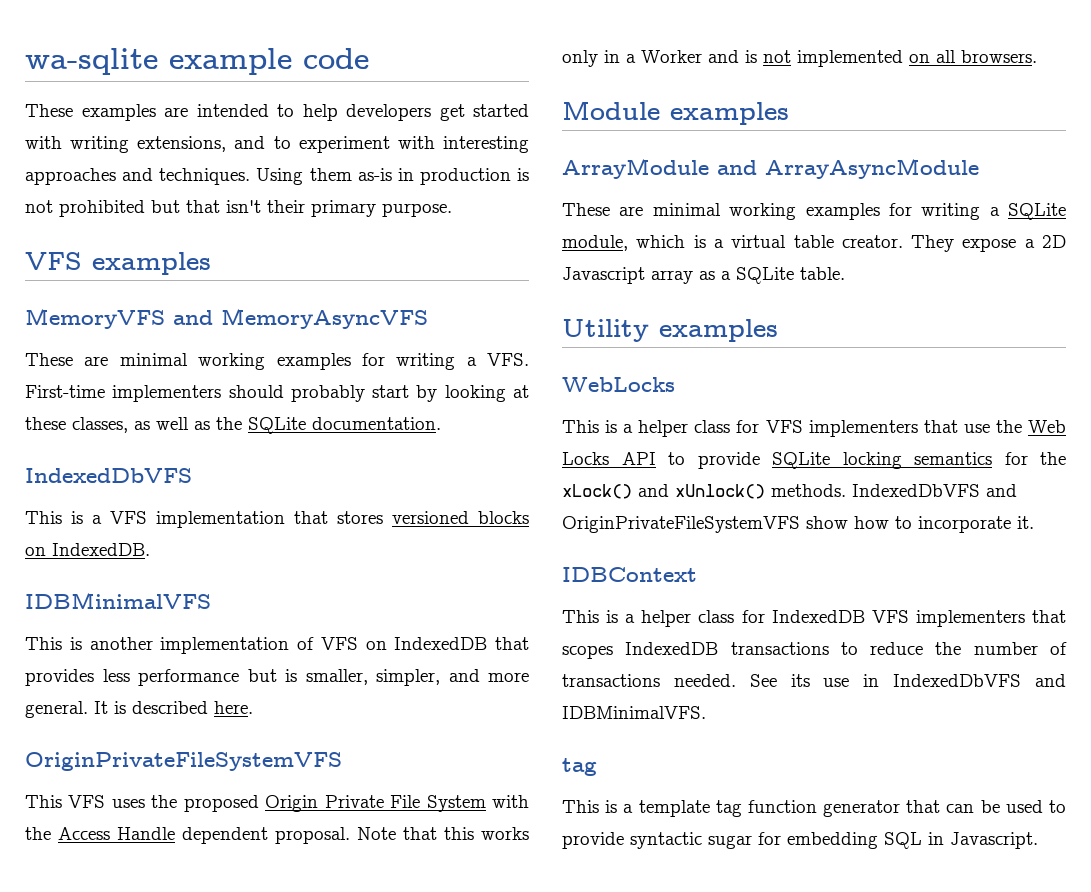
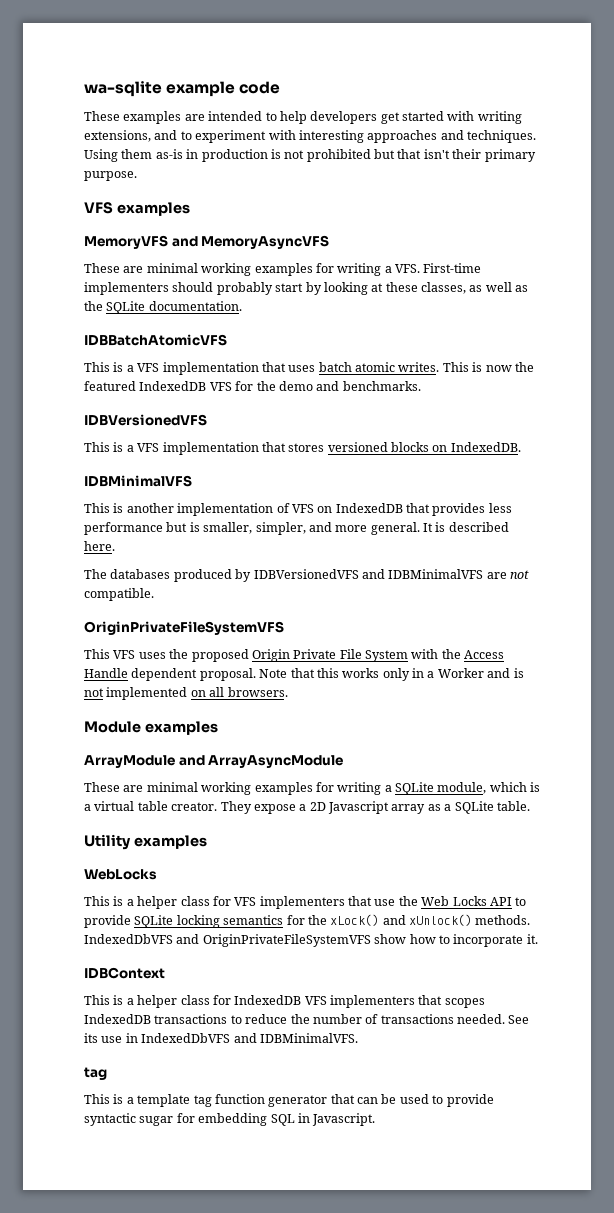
[25,468,192,483] IndexedDbVFS -> [84,334,227,346] [84,362,534,375] [84,381,421,391] [84,414,207,426] IDBBatchAtomicVFS // This is a VFS implementation that uses batch atomic writes. This is now the featured IndexedDB VFS for the demo and benchmarks. // IDBVersionedVFS
(253, 707) none -> [84,569,529,582] [84,588,154,601] // The databases produced by IDBVersionedVFS and IDBMinimalVFS are not compatible.

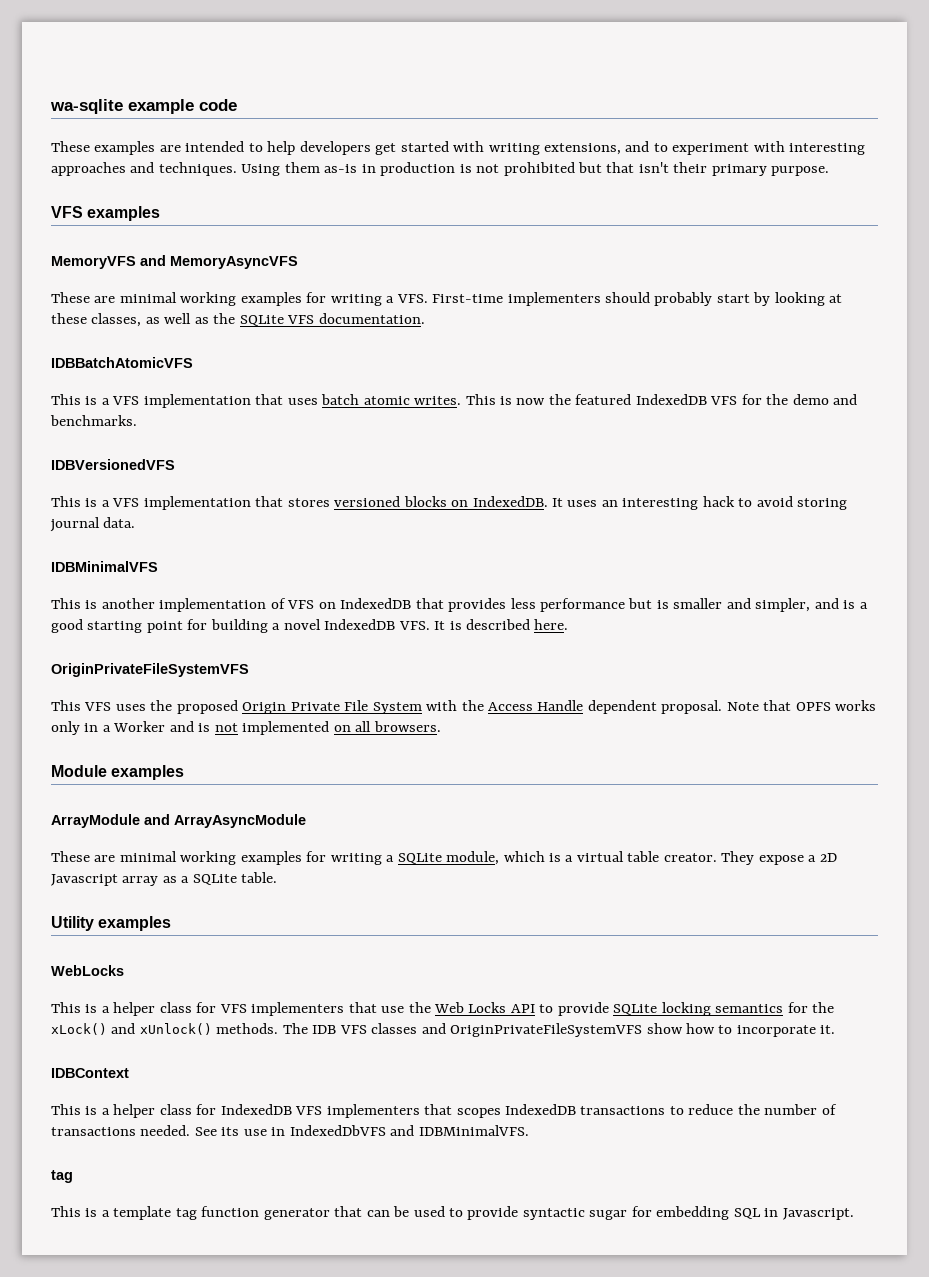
(146, 307) none -> [287,315,315,324] VFS
(521, 447) none -> [552,496,848,510] [50,517,136,532] It uses an interesting hack to avoid storing journal data.
[203,522,509,535] [84,541,115,551] [84,569,529,582] [84,588,154,601] smaller, simpler, and more general. It is described here. // The databases produced by IDBVersionedVFS and IDBMinimalVFS are not compatible. -> [673,598,868,612] [51,619,569,633] smaller and simpler, and is a good starting point for building a novel IndexedDB VFS. It is described here.
[316,668,339,678] this -> [795,702,831,711] OPFS
[84,934,173,944] IndexedDbVFS -> [282,1023,418,1034] The IDB VFS classes

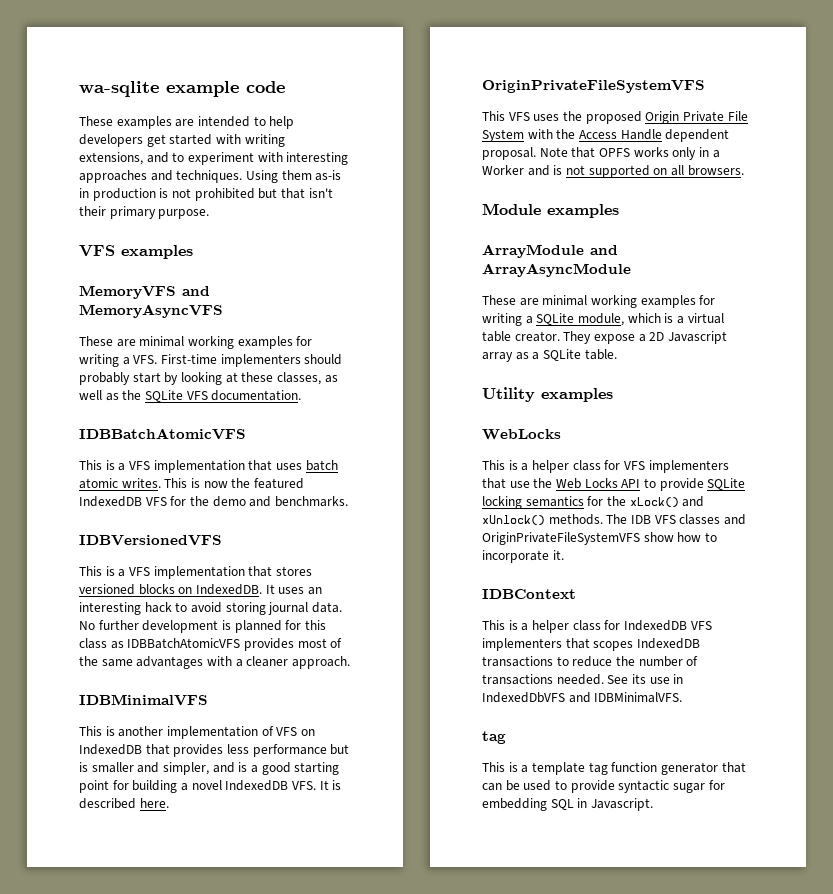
(136, 522) none -> [79,620,326,633] [79,638,343,651] [79,656,350,669] No further development is planned for this class as IDBBatchAtomicVFS provides most of the same advantages with a cleaner approach.
[242,721,330,735] implemented -> [588,165,650,178] supported

